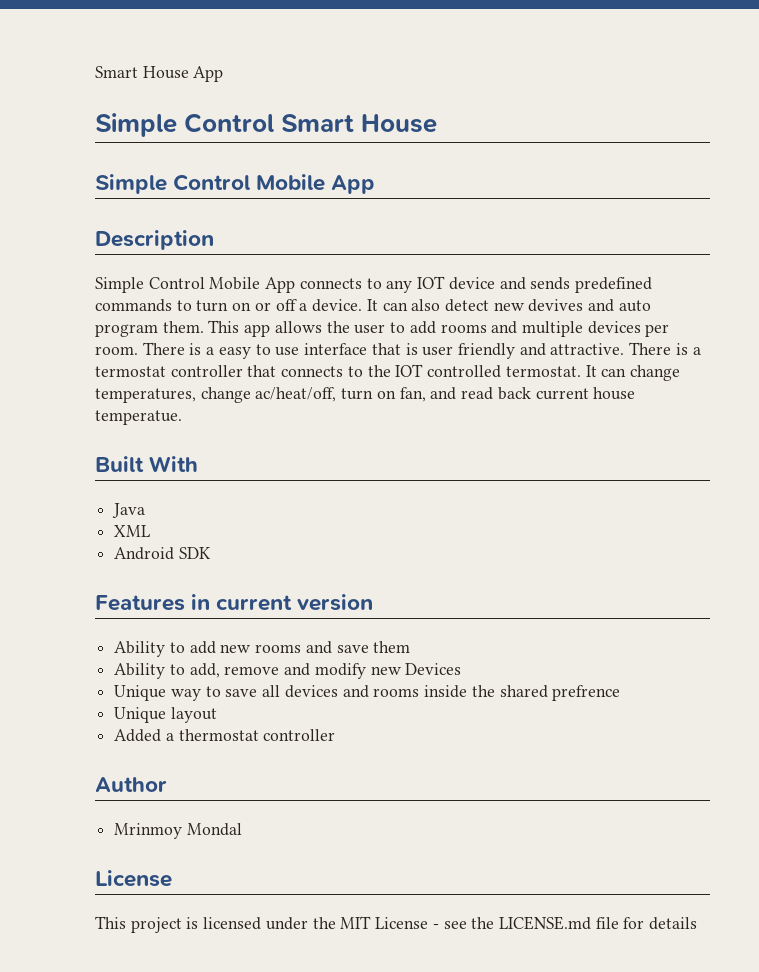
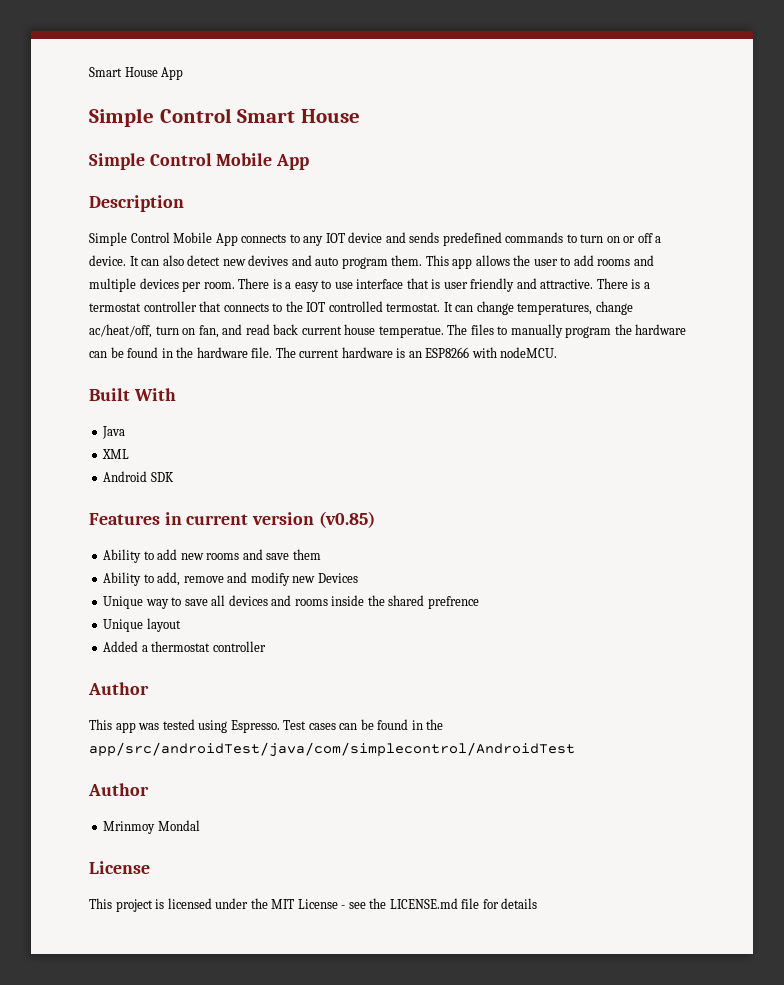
(182, 417) none -> [447,324,687,338] [89,347,558,358] The files to manually program the hardware can be found in the hardware file. The current hardware is an ESP8266 with nodeMCU.
(374, 602) none -> [318,511,375,528] (v0.85)
(167, 784) none -> [89,719,444,733] [89,742,575,757] [88,783,149,796] // This app was tested using Espresso. Test cases can be found in the app/src/androidTest/java/com/simplecontrol/AndroidTest // Author

